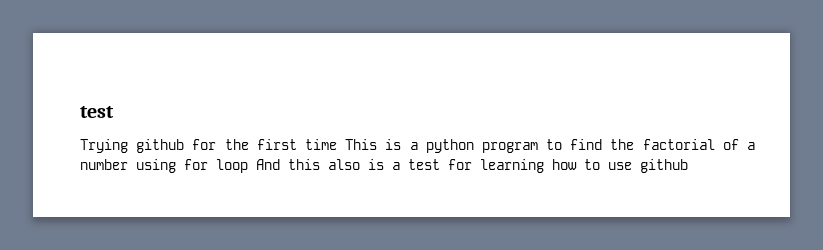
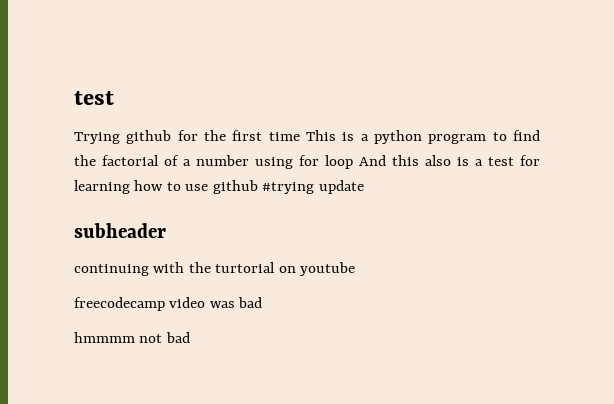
(688, 166) none -> [262,180,364,194] [74,223,166,238] [74,262,356,276] [74,297,263,311] [74,332,190,343] #trying update // subheader // continuing with the turtorial on youtube // freecodecamp video was bad // hmmmm not bad

